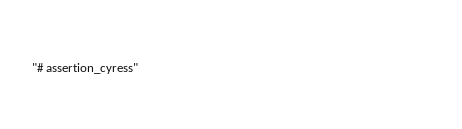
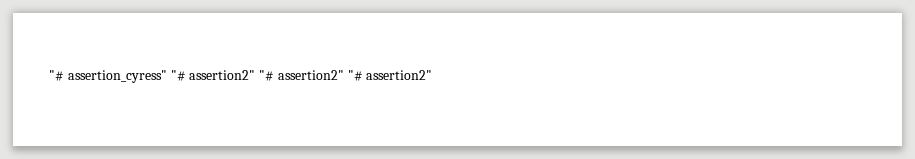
(139, 68) none -> [170,70,433,81] "# assertion2" "# assertion2" "# assertion2"

